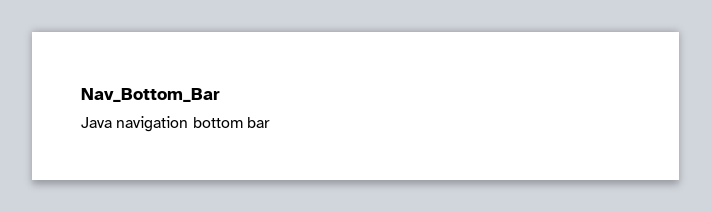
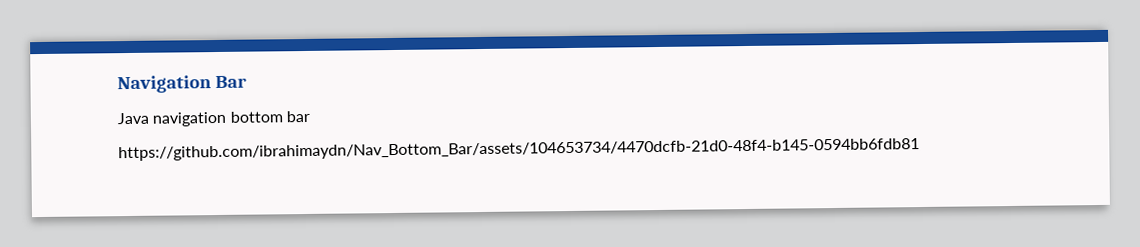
[81,88,220,102] Nav_Bottom_Bar -> [117,75,247,94] Navigation Bar
(270, 122) none -> [118,138,920,162] // https://github.com/ibrahimaydn/Nav_Bottom_Bar/assets/104653734/4470dcfb-21d0-48f4-b145-0594bb6fdb81

